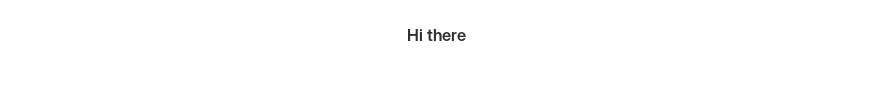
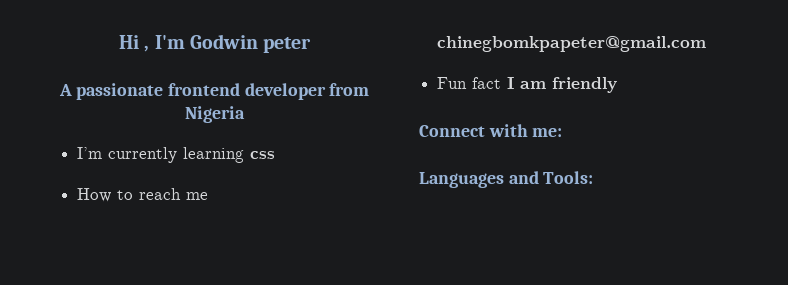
[427,29,467,41] there -> [144,34,312,53] [58,83,370,100] [185,106,245,123] [77,147,276,163] [77,188,209,202] [437,36,707,52] [437,77,618,93] [419,124,563,137] [419,171,594,188] , I'm Godwin peter // A passionate frontend developer from Nigeria // I’m currently learning css // How to reach me chinegbomkpapeter@gmail.com // Fun fact I am friendly // Connect with me: // Languages and Tools:

